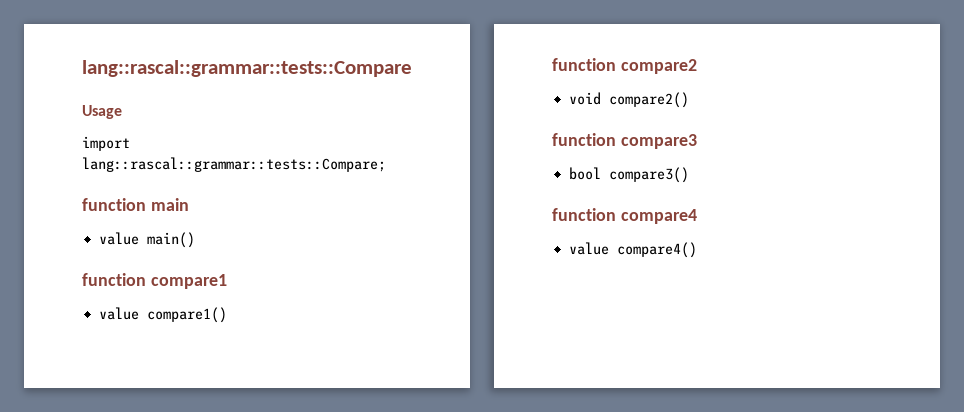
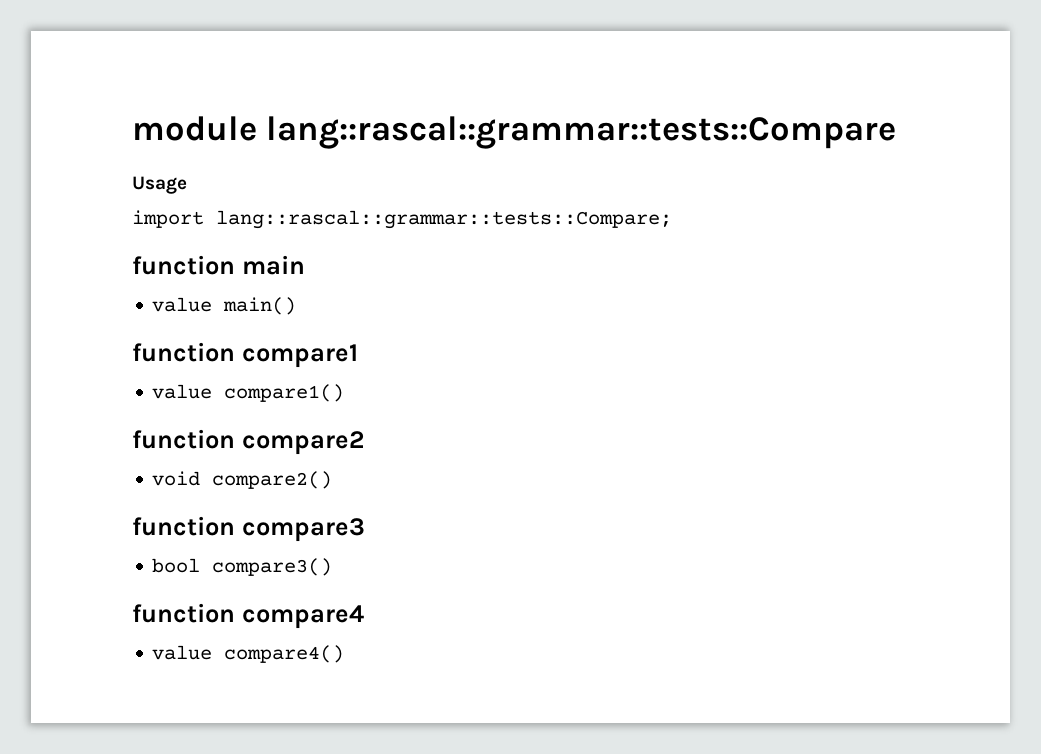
(82, 68) none -> [132,116,257,141] module

